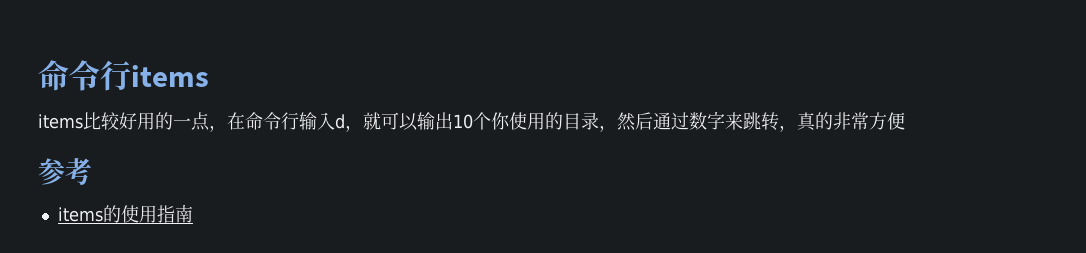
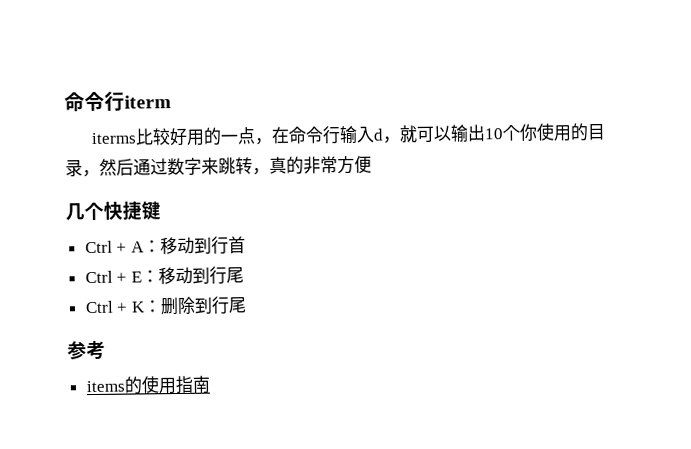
[38,60,209,91] [38,114,83,129] 命令行items // items -> [64,91,171,112] [91,132,138,145] 命令行iterm // iterms
(905, 121) none -> [65,201,161,221] [84,236,246,255] [84,266,244,285] [84,296,247,316] // 几个快捷键 // Ctrl + A：移动到行首 // Ctrl + E：移动到行尾 // Ctrl + K：删除到行尾

